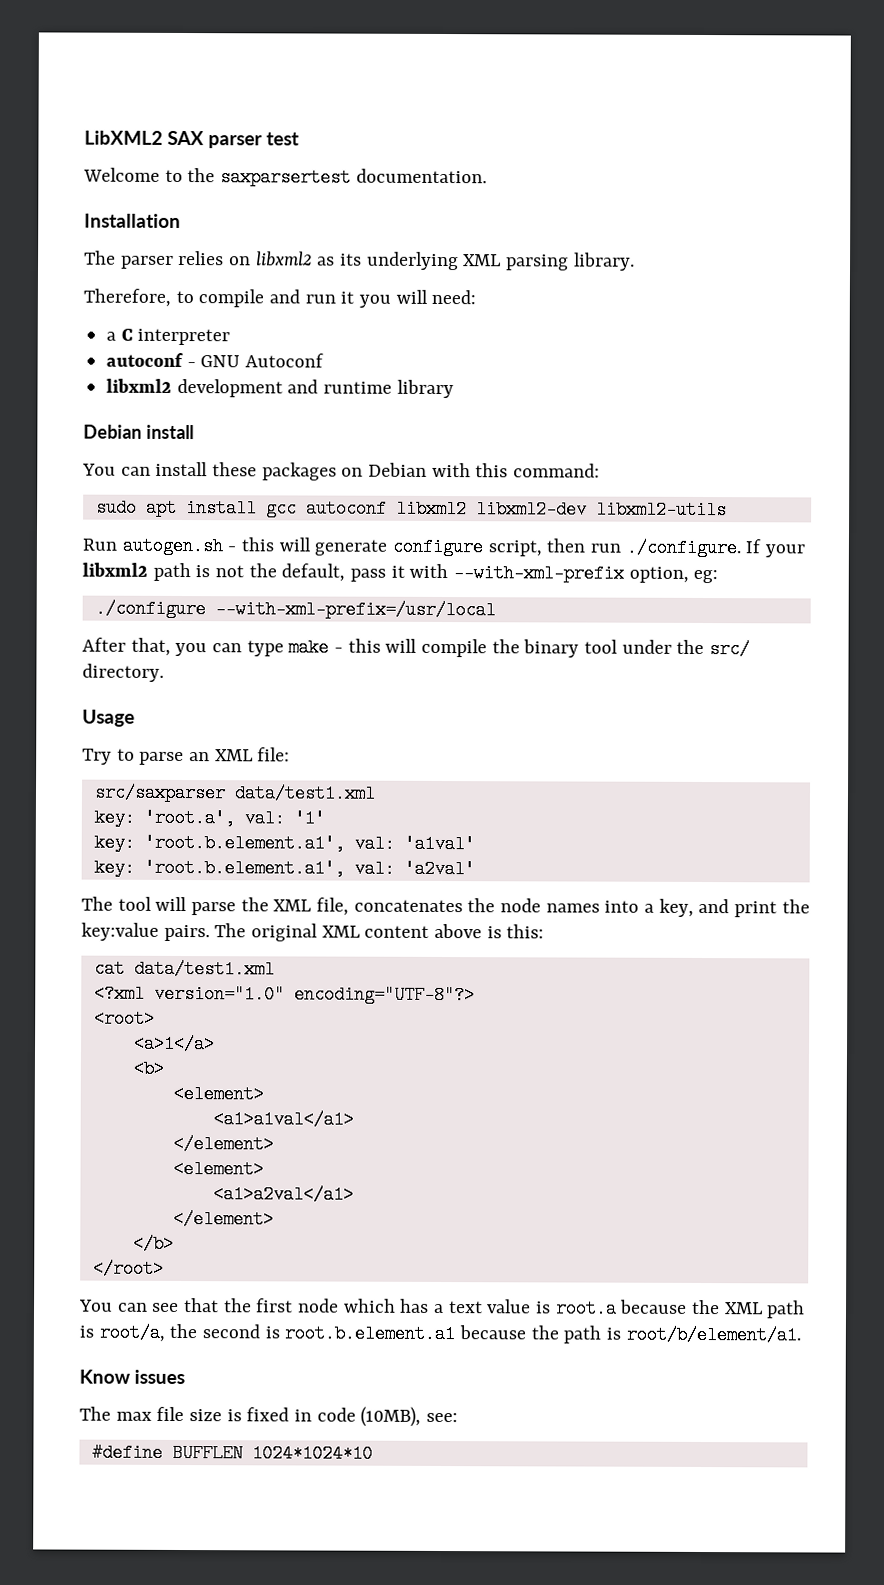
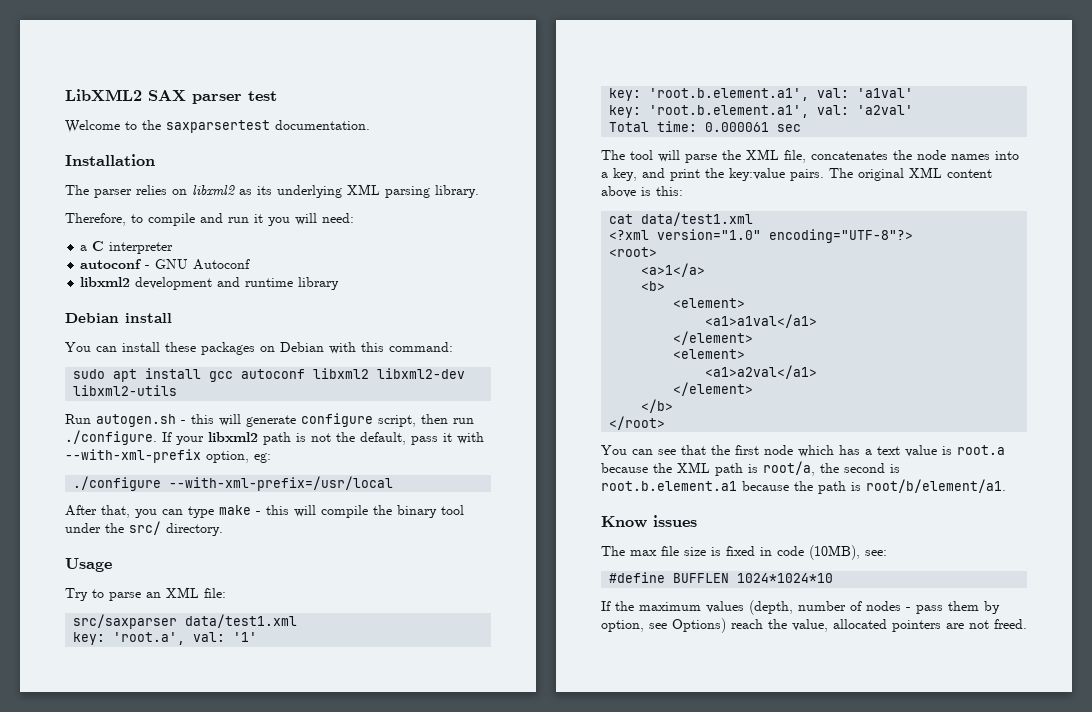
(475, 869) none -> [609,121,802,132] // Total time: 0.000061 sec
(373, 1453) none -> [601,600,1000,615] [601,618,1027,633] // If the maximum values (depth, number of nodes - pass them by option, see Options) reach the value, allocated pointers are not freed.

